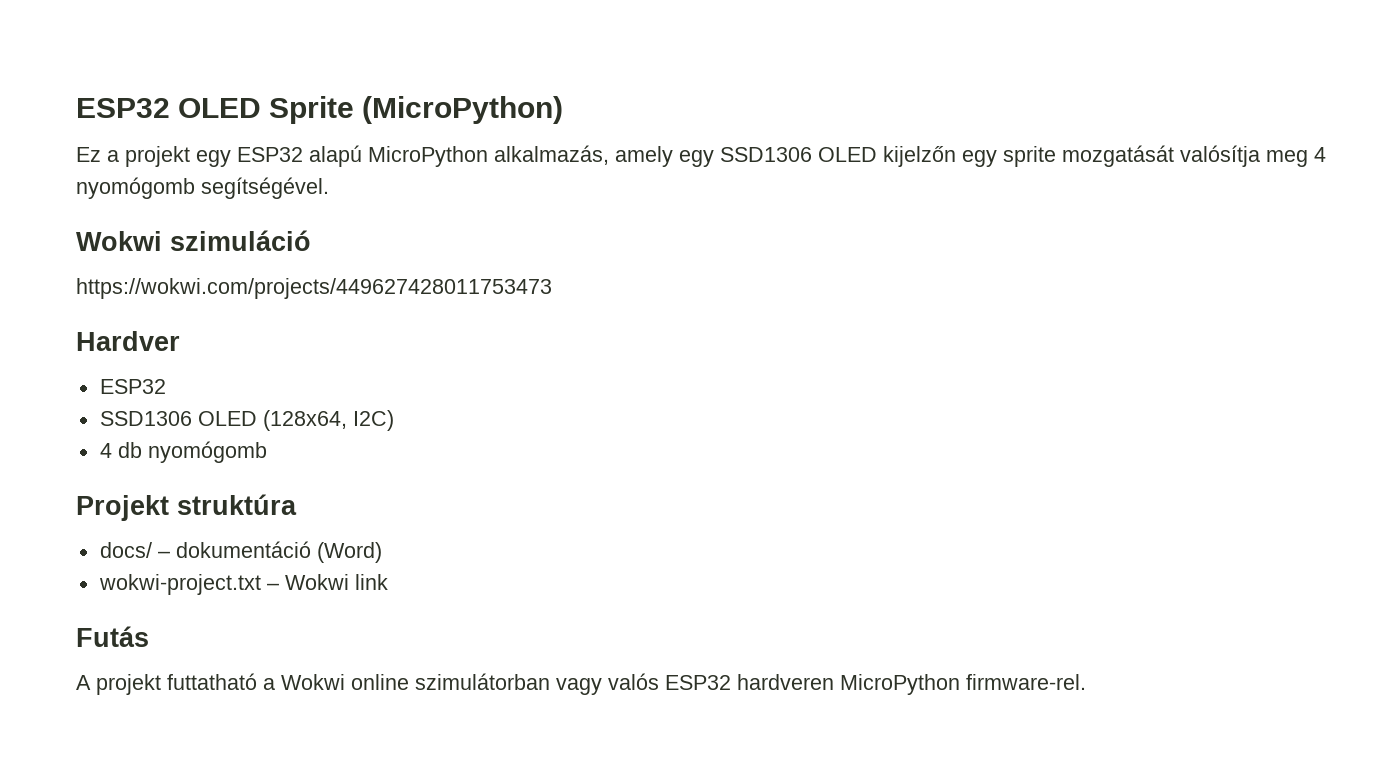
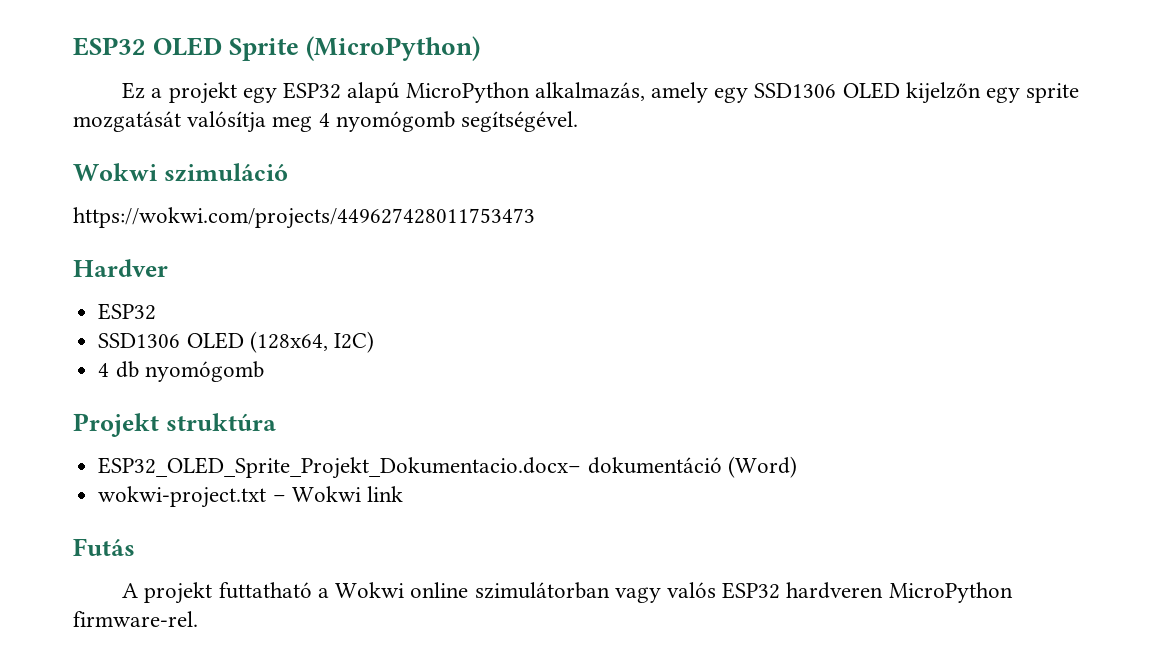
[99,542,170,558] docs/ – -> [98,457,582,479] ESP32_OLED_Sprite_Projekt_Dokumentacio.docx–

